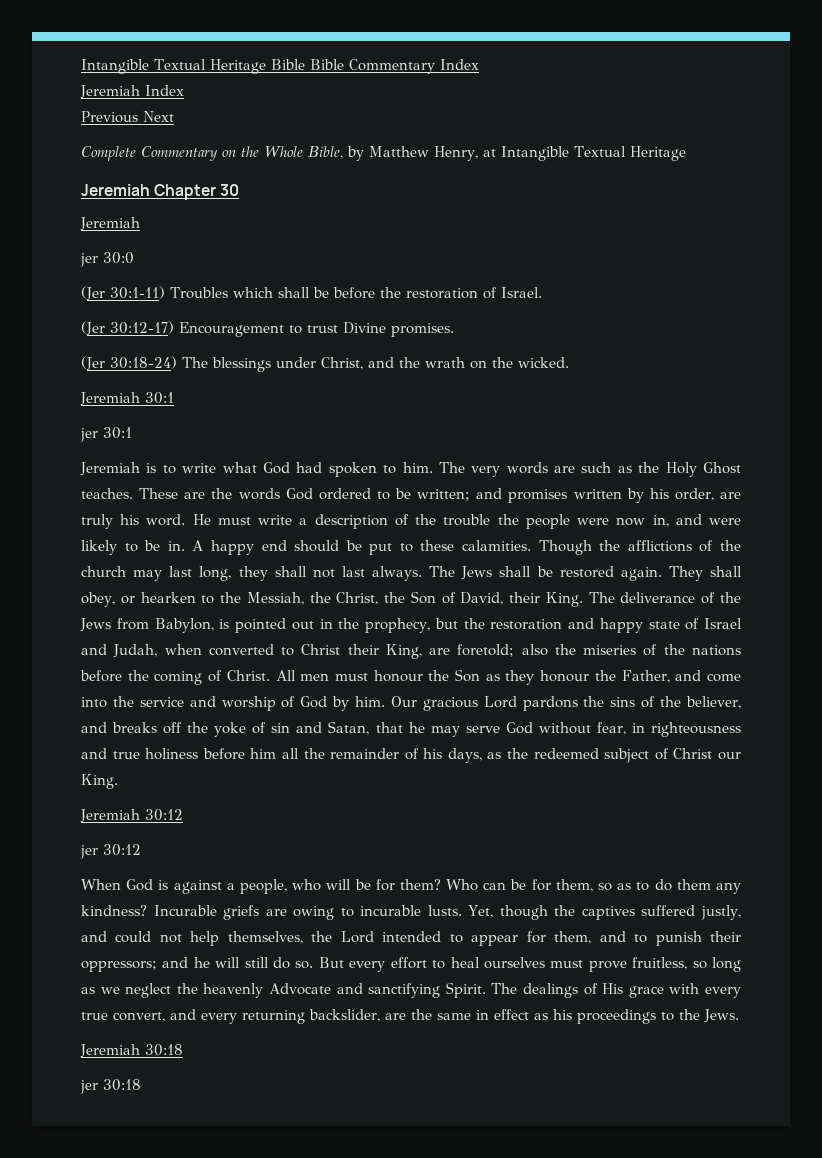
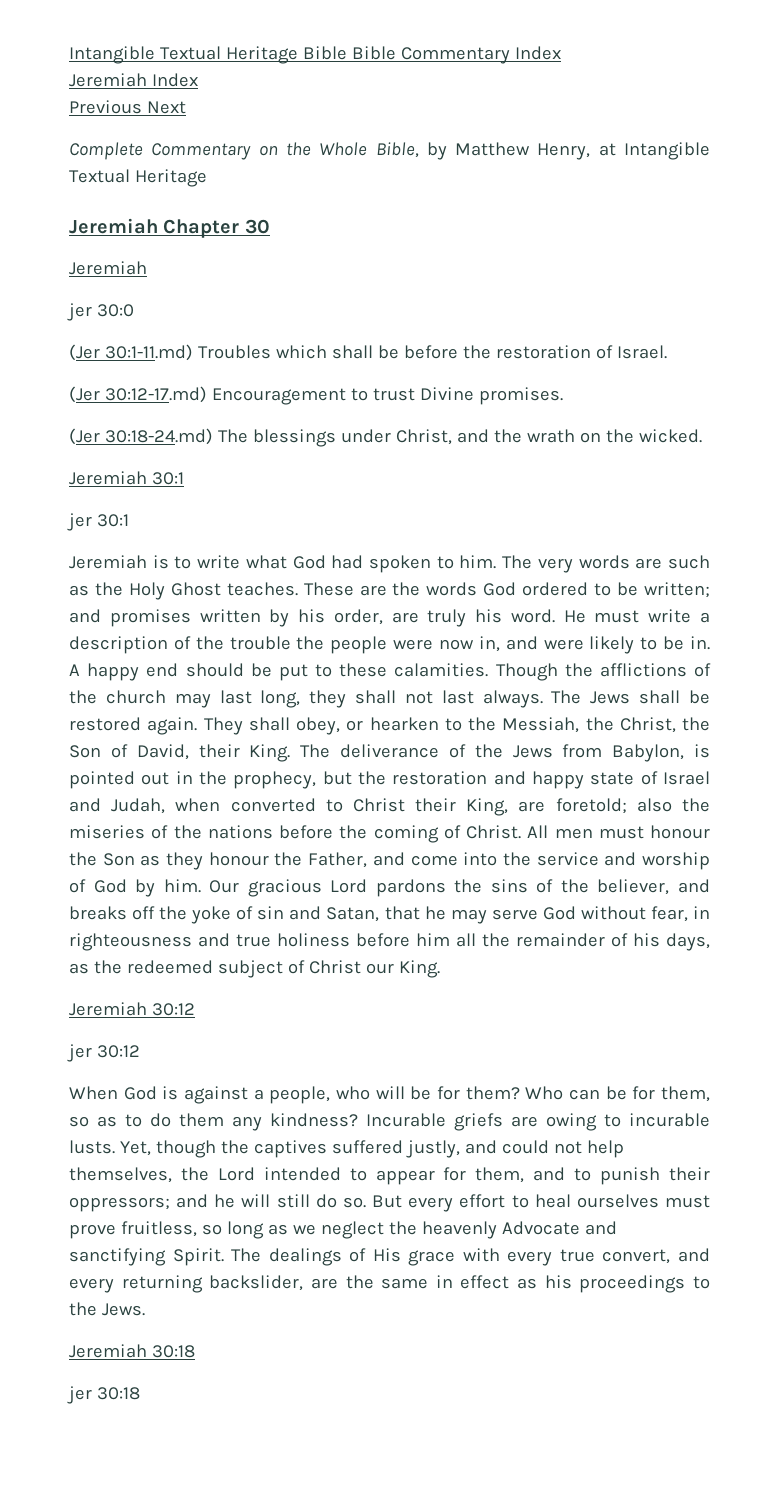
[110,286,165,299] 30:1-11) -> [104,344,193,361] 30:1-11.md)
[110,321,174,334] 30:12-17) -> [104,386,207,403] 30:12-17.md)
[110,356,177,369] 30:18-24) -> [104,428,213,445] 30:18-24.md)

